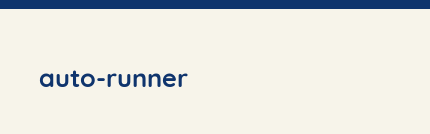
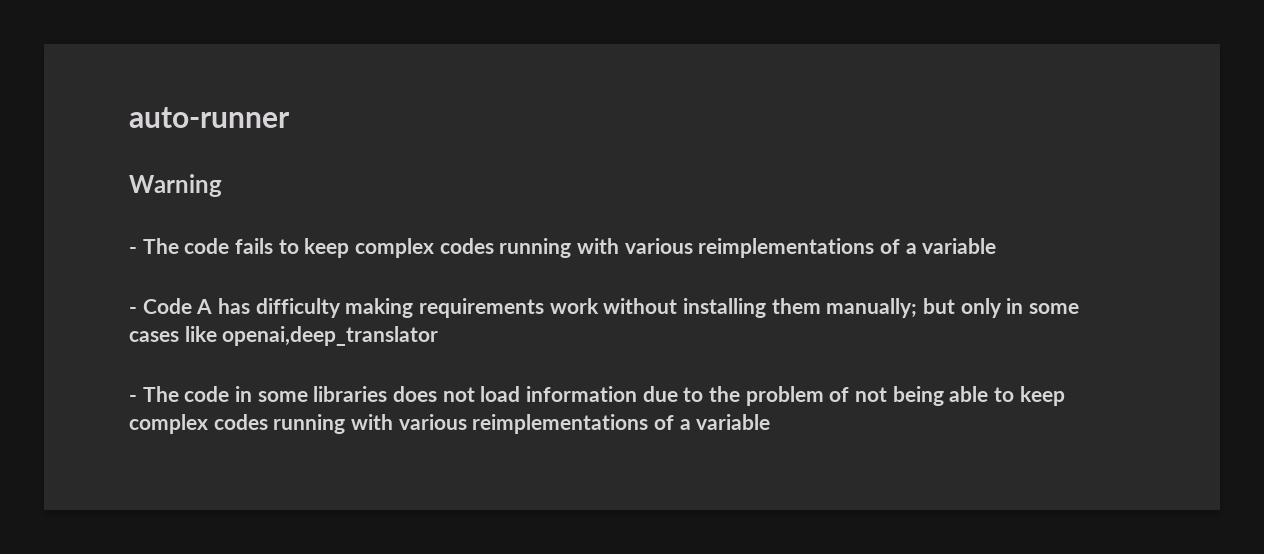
(188, 78) none -> [129,174,222,197] [129,238,997,258] [129,298,1080,318] [129,326,439,346] [129,386,1065,406] [129,414,771,434] // Warning // - The code fails to keep complex codes running with various reimplementations of a variable // - Code A has difficulty making requirements work without installing them manually; but only in some cases like openai,deep_translator // - The code in some libraries does not load information due to the problem of not being able to keep complex codes running with various reimplementations of a variable

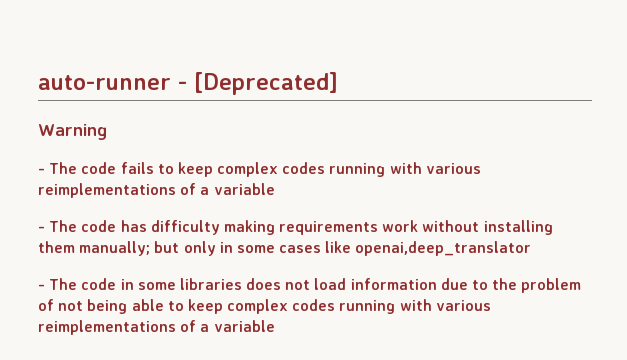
(290, 117) none -> [178,72,338,95] - [Deprecated]
[142,298,213,314] Code A -> [49,220,117,232] The code

